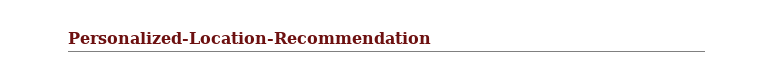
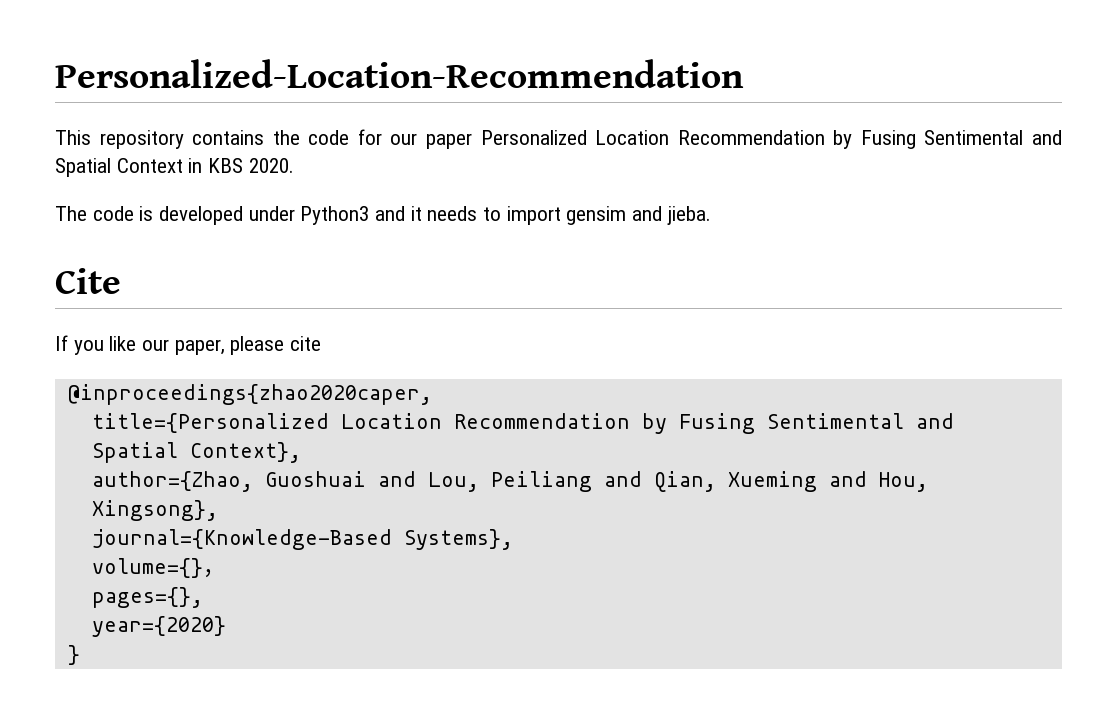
(431, 38) none -> [55,129,1062,149] [55,158,294,177] [55,206,711,225] [55,268,121,294] [55,335,322,355] [67,384,432,405] [91,413,954,434] [91,442,301,463] [91,471,928,492] [91,500,218,521] [91,529,513,550] [91,558,225,578] [91,587,203,608] [91,616,226,637] [67,645,80,665] // This repository contains the code for our paper Personalized Location Recommendation by Fusing Sentimental and Spatial Context in KBS 2020. // The code is developed under Python3 and it needs to import gensim and jieba. // Cite // If you like our paper, please cite // @inproceedings{zhao2020caper, // title={Personalized Location Recommendation by Fusing Sentimental and Spatial Context}, // author={Zhao, Guoshuai and Lou, Peiliang and Qian, Xueming and Hou, Xingsong}, // journal={Knowledge-Based Systems}, // volume={}， // pages={}, // year={2020} // }

